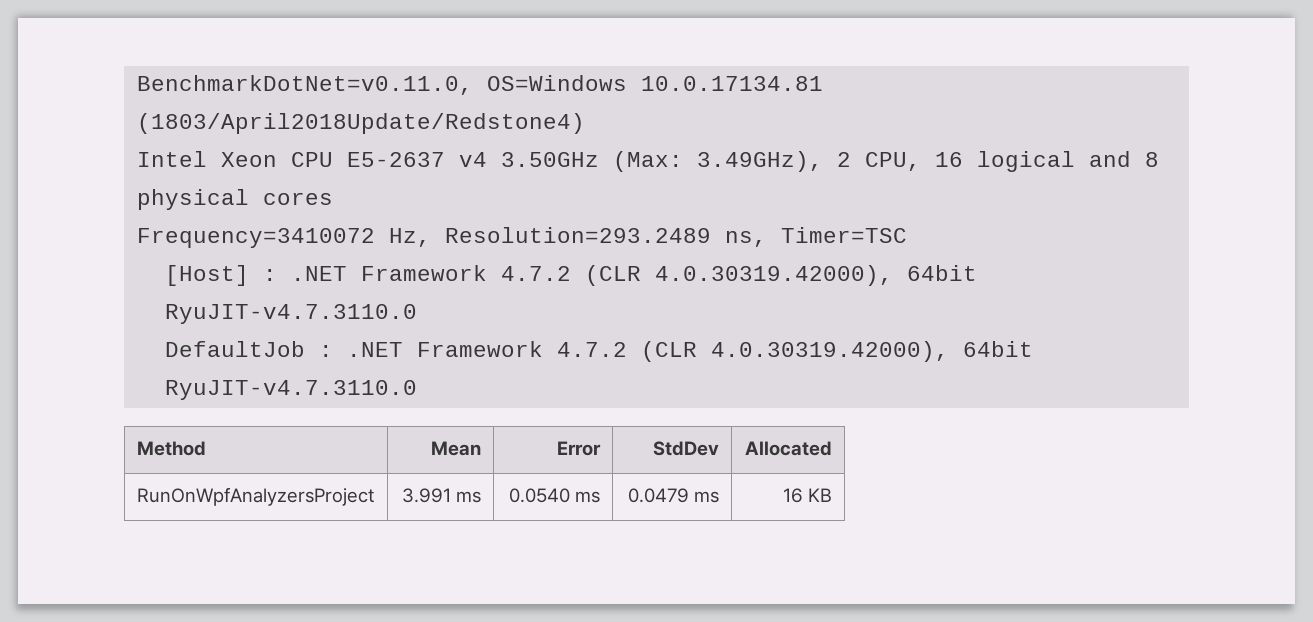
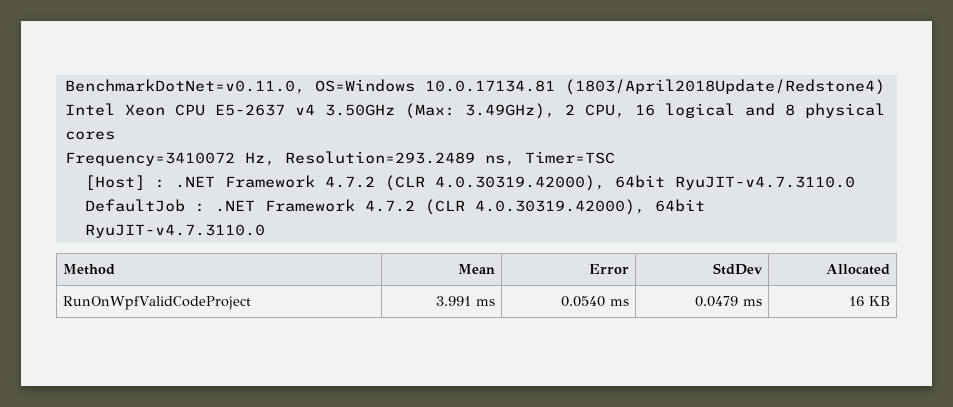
[136,487,374,506] RunOnWpfAnalyzersProject -> [63,296,252,310] RunOnWpfValidCodeProject

